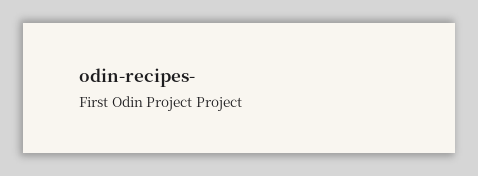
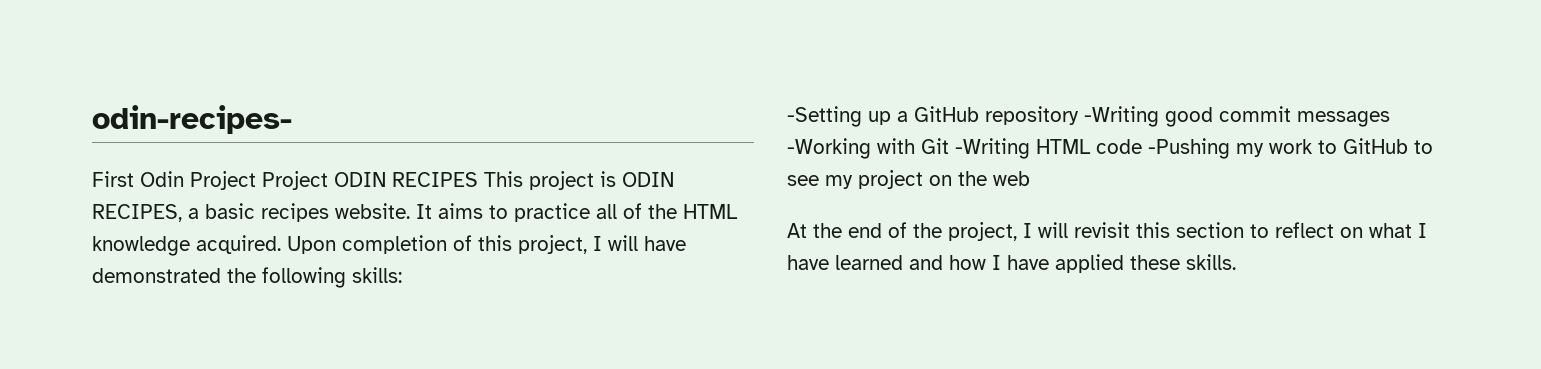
(242, 104) none -> [334,171,674,190] [92,203,738,222] [92,235,686,256] [92,267,402,288] [787,106,1390,127] [787,138,1433,159] [787,170,1030,189] [787,222,1427,241] [787,254,1236,273] ODIN RECIPES This project is ODIN RECIPES, a basic recipes website. It aims to practice all of the HTML knowledge acquired. Upon completion of this project, I will have demonstrated the following skills: // -Setting up a GitHub repository -Writing good commit messages -Working with Git -Writing HTML code -Pushing my work to GitHub to see my project on the web // At the end of the project, I will revisit this section to reflect on what I have learned and how I have applied these skills.

